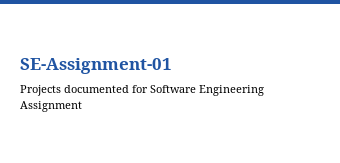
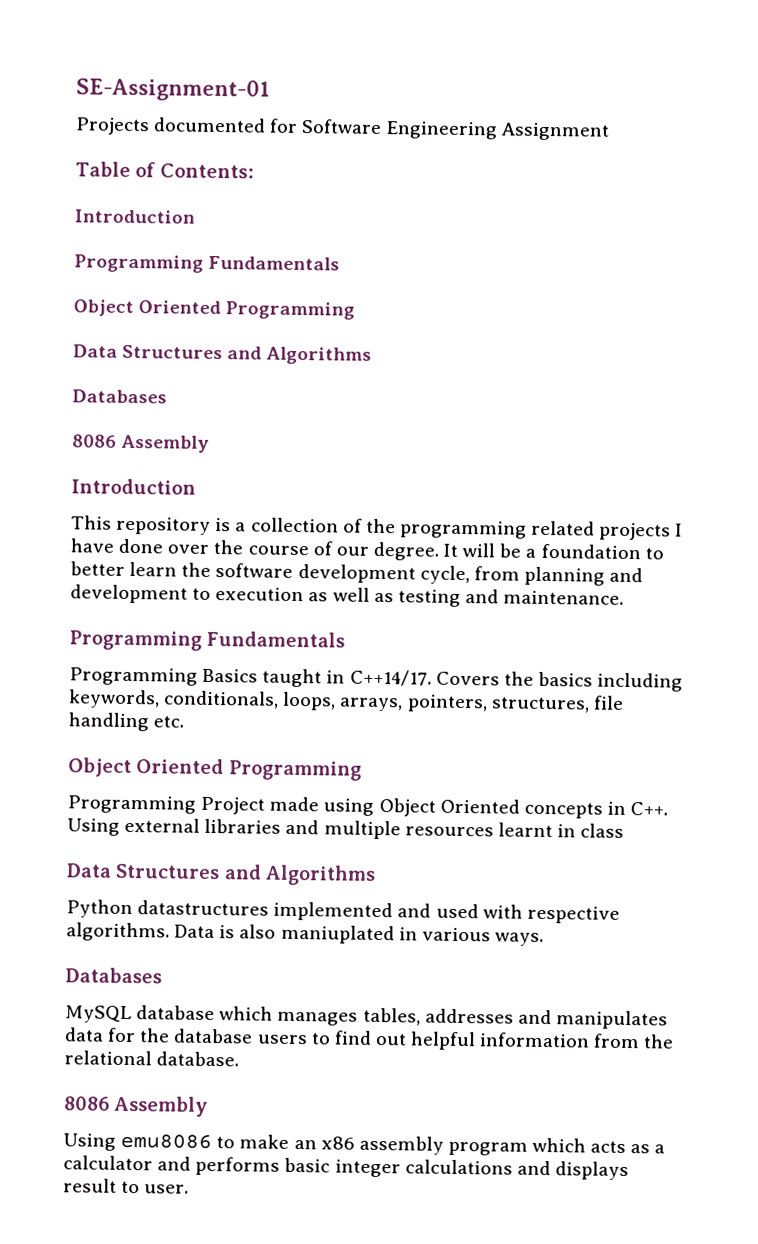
(82, 106) none -> [75,161,254,179] [74,209,195,224] [74,254,341,273] [73,299,356,320] [73,344,373,365] [72,389,167,404] [72,434,211,453] [71,478,196,495] [71,515,684,541] [70,538,664,561] [70,561,644,586] [70,584,625,607] [69,630,346,651] [69,667,684,692] [68,689,624,713] [68,712,185,732] [68,757,362,781] [67,795,669,819] [67,817,625,840] [66,863,377,886] [66,899,620,924] [66,922,544,946] [65,967,162,984] [65,1005,668,1030] [64,1027,675,1051] [64,1050,240,1067] [64,1095,209,1117] [63,1133,666,1156] [63,1155,629,1181] [63,1178,190,1194] // Table of Contents: // Introduction // Programming Fundamentals // Object Oriented Programming // Data Structures and Algorithms // Databases // 8086 Assembly // Introduction // This repository is a collection of the programming related projects I have done over the course of our degree. It will be a foundation to better learn the software development cycle, from planning and development to execution as well as testing and maintenance. // Programming Fundamentals // Programming Basics taught in C++14/17. Covers the basics including keywords, conditionals, loops, arrays, pointers, structures, file handling etc. // Object Oriented Programming // Programming Project made using Object Oriented concepts in C++. Using external libraries and multiple resources learnt in class // Data Structures and Algorithms // Python datastructures implemented and used with respective algorithms. Data is also maniuplated in various ways. // Databases // MySQL database which manages tables, addresses and manipulates data for the database users to find out helpful information from the relational database. // 8086 Assembly // Using emu8086 to make an x86 assembly program which acts as a calculator and performs basic integer calculations and displays result to user.

